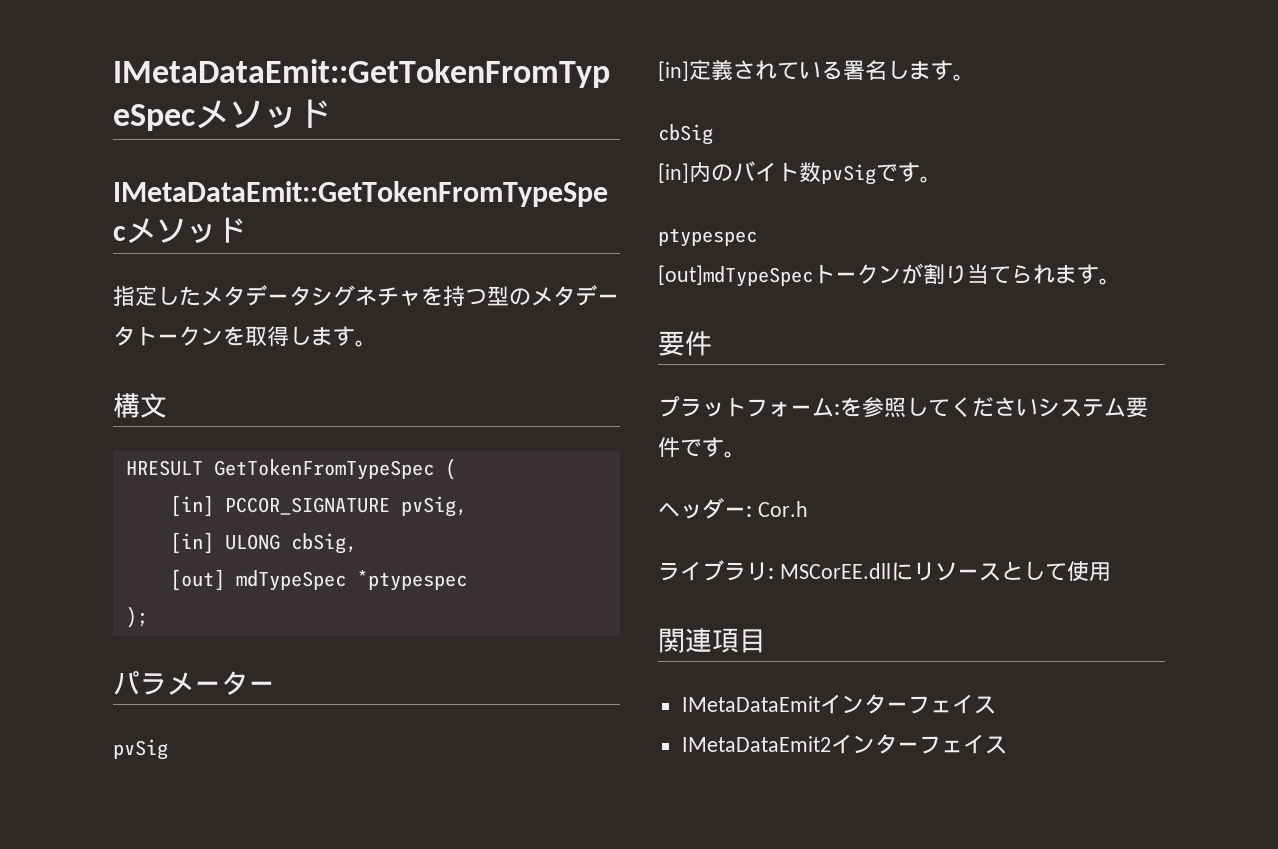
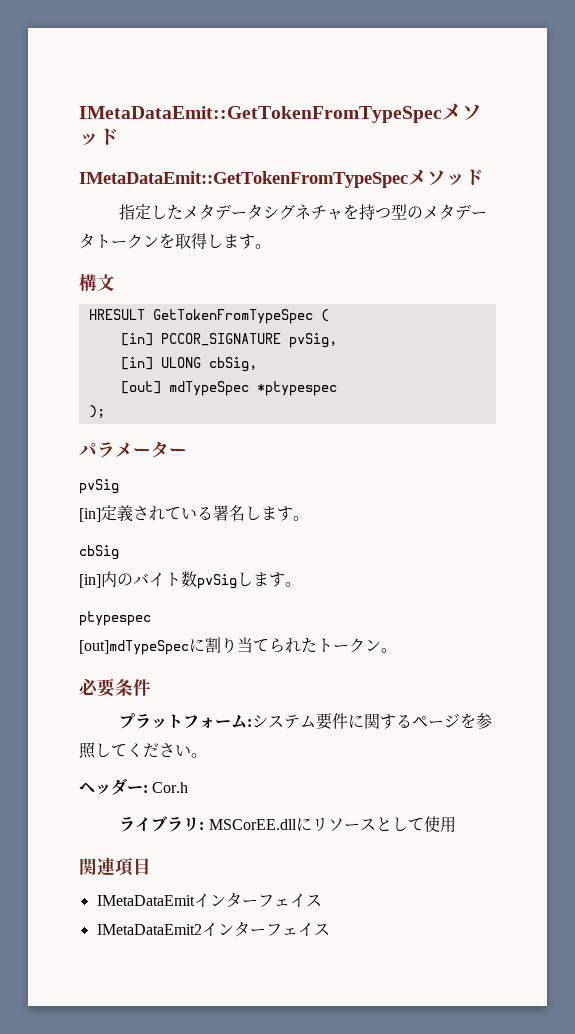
[876,164,898,182] で -> [237,572,269,587] しま
[813,263,923,284] トークンが -> [189,638,205,652] に
[1055,264,1121,285] [658,331,685,356] ます。 // 要 -> [301,638,397,653] [79,678,133,697] たトークン。 // 必要条
(840, 409) none -> [252,713,461,730] システム要件に関するページ
[1038,397,1148,418] [658,437,724,457] システム要件です -> (191, 750) none

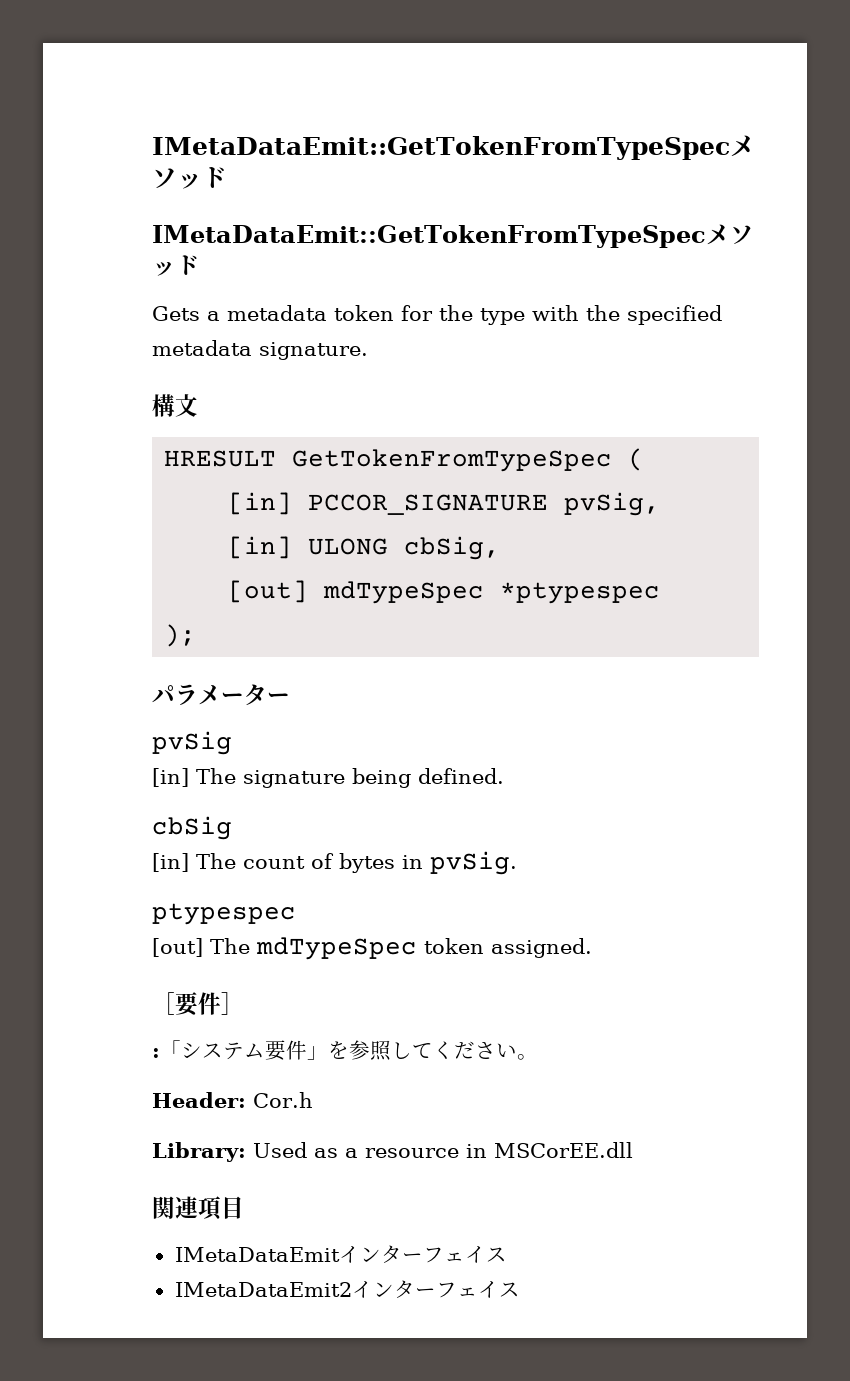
[119,204,488,220] [79,233,271,249] 指定したメタデータシグネチャを持つ型のメタデータトークンを取得します。 -> [152,305,722,325] [152,340,368,360] Gets a metadata token for the type with the specified metadata signature.
[101,505,309,522] [79,545,119,560] [79,571,301,589] [79,611,151,626] [79,637,397,655] [79,678,151,697] [119,713,461,730] 定義されている署名します。 // cbSig // [in]内のバイト数pvSigします。 // ptypespec // [out]mdTypeSpecに割り当てられたトークン。 // 必要条件 // プラットフォーム:システム要件に関するページ -> [196,768,504,788] [152,816,232,840] [152,851,517,875] [152,903,296,925] [152,937,592,960] [152,992,244,1016] [152,1040,328,1061] The signature being defined. // cbSig // [in] The count of bytes in pvSig. // ptypespec // [out] The mdTypeSpec token assigned. // ［要件］ // :「システム要件」
[79,778,189,795] [119,816,456,833] ヘッダー: Cor.h // ライブラリ: MSCorEE.dllにリソースとして使用 -> [152,1092,313,1108] [152,1142,633,1162] Header: Cor.h // Library: Used as a resource in MSCorEE.dll

